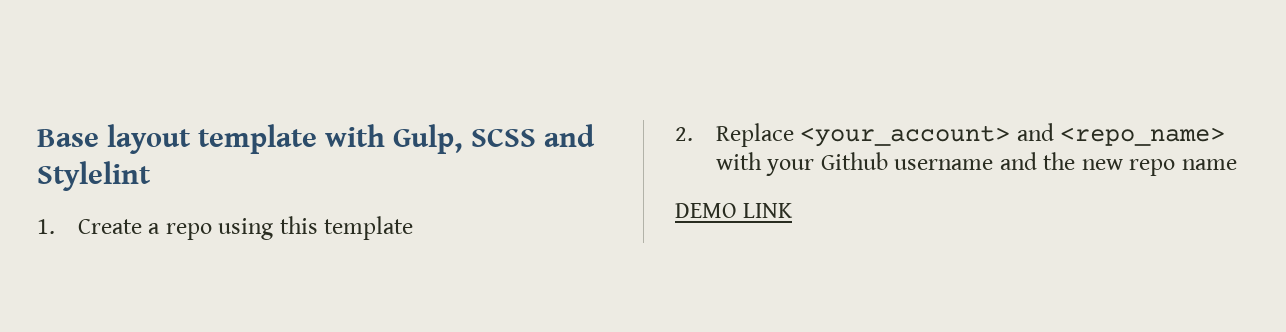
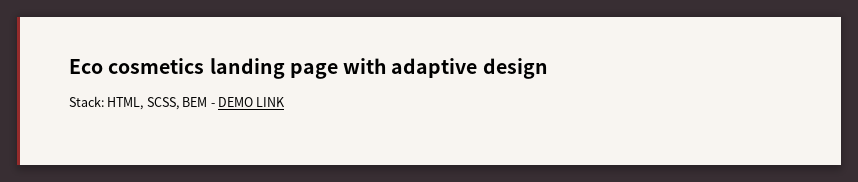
[37,124,595,154] [37,161,151,191] [37,216,414,240] [675,123,1226,147] [715,152,1237,176] Base layout template with Gulp, SCSS and Stylelint // 1. Create a repo using this template // 2. Replace <your_account> and <repo_name> with your Github username and the new repo name // -> [69,58,548,79] [69,96,215,110] Eco cosmetics landing page with adaptive design // Stack: HTML, SCSS, BEM -

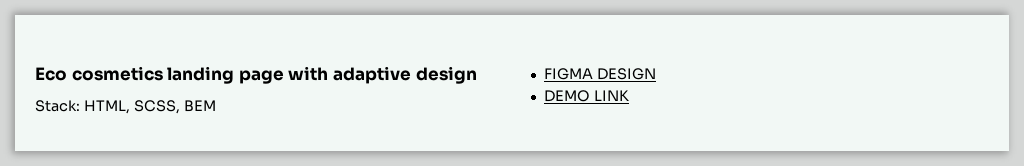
[210,103,215,107] - -> [543,68,656,80] // FIGMA DESIGN //

